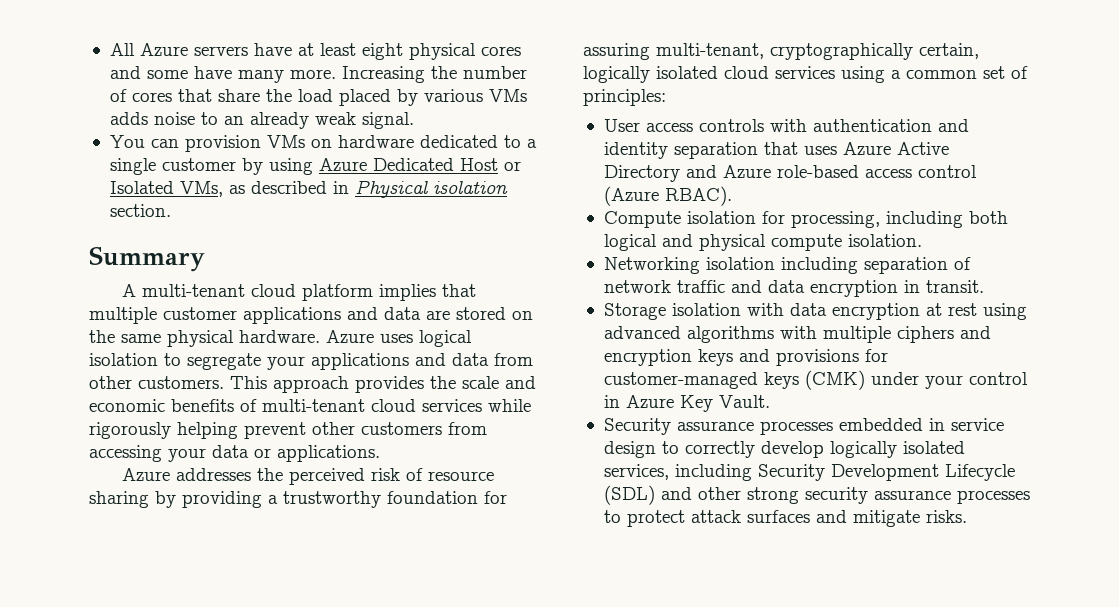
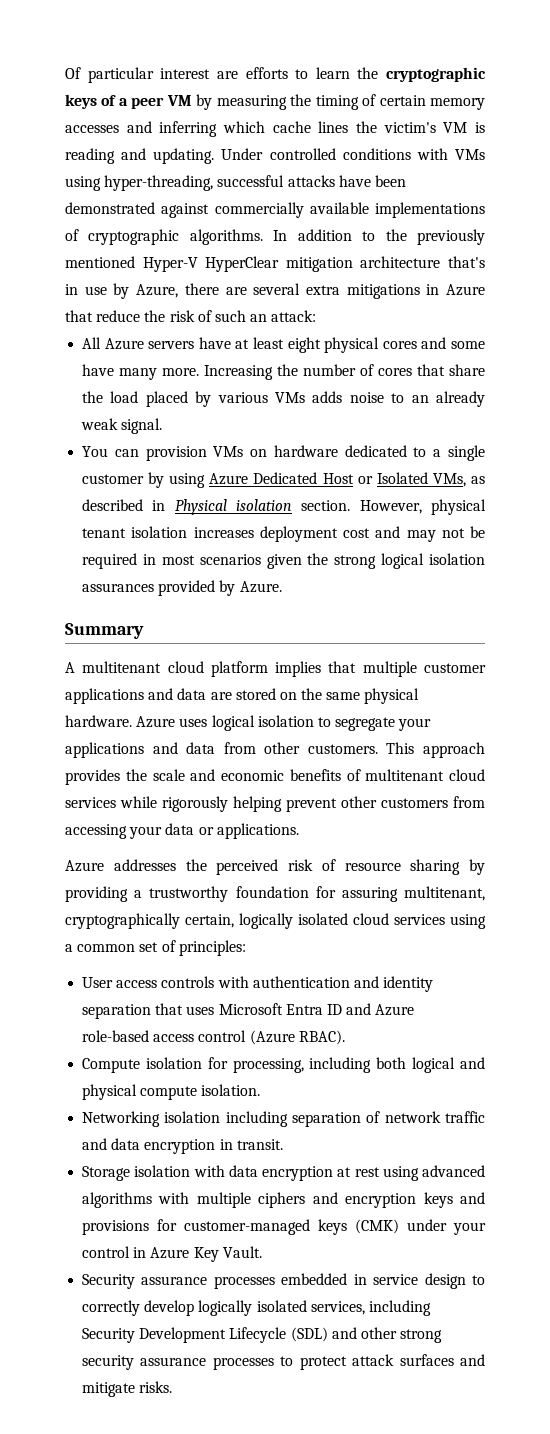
(109, 49) none -> [65,67,486,83] [65,94,485,110] [65,121,485,137] [65,148,486,164] [65,175,406,191] [65,202,485,218] [65,229,485,245] [65,256,485,272] [65,283,485,299] [65,310,317,322] Of particular interest are efforts to learn the cryptographic keys of a peer VM by measuring the timing of certain memory accesses and inferring which cache lines the victim's VM is reading and updating. Under controlled conditions with VMs using hyper-threading, successful attacks have been demonstrated against commercially available implementations of cryptographic algorithms. In addition to the previously mentioned Hyper-V HyperClear mitigation architecture that's in use by Azure, there are several extra mitigations in Azure that reduce the risk of such an attack: //
(171, 210) none -> [359,499,486,515] [82,526,485,542] [82,553,485,569] [82,580,282,596] However, physical tenant isolation increases deployment cost and may not be required in most scenarios given the strong logical isolation assurances provided by Azure.
[142,284,246,297] multi-tenant -> [82,661,162,673] multitenant
[262,399,365,412] multi-tenant -> [365,769,445,781] multitenant
[656,43,764,59] multi-tenant, -> [404,886,485,901] multitenant,
[842,142,949,155] [603,165,680,182] Azure Active Directory -> [218,1003,342,1015] Microsoft Entra ID

